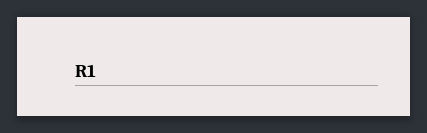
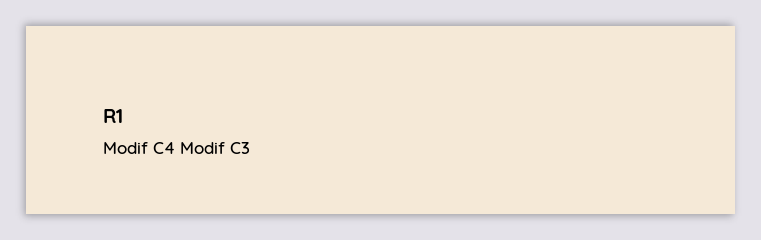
(96, 70) none -> [103,142,250,154] // Modif C4 Modif C3

